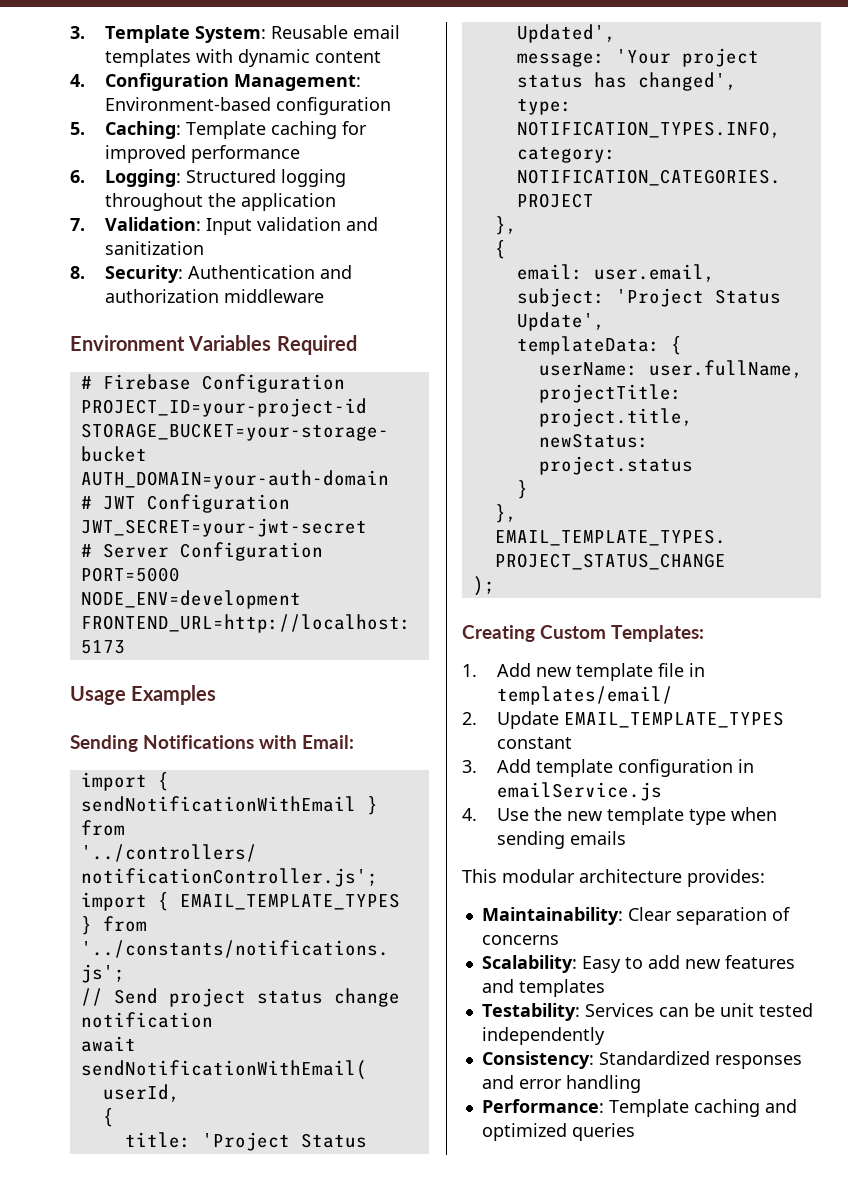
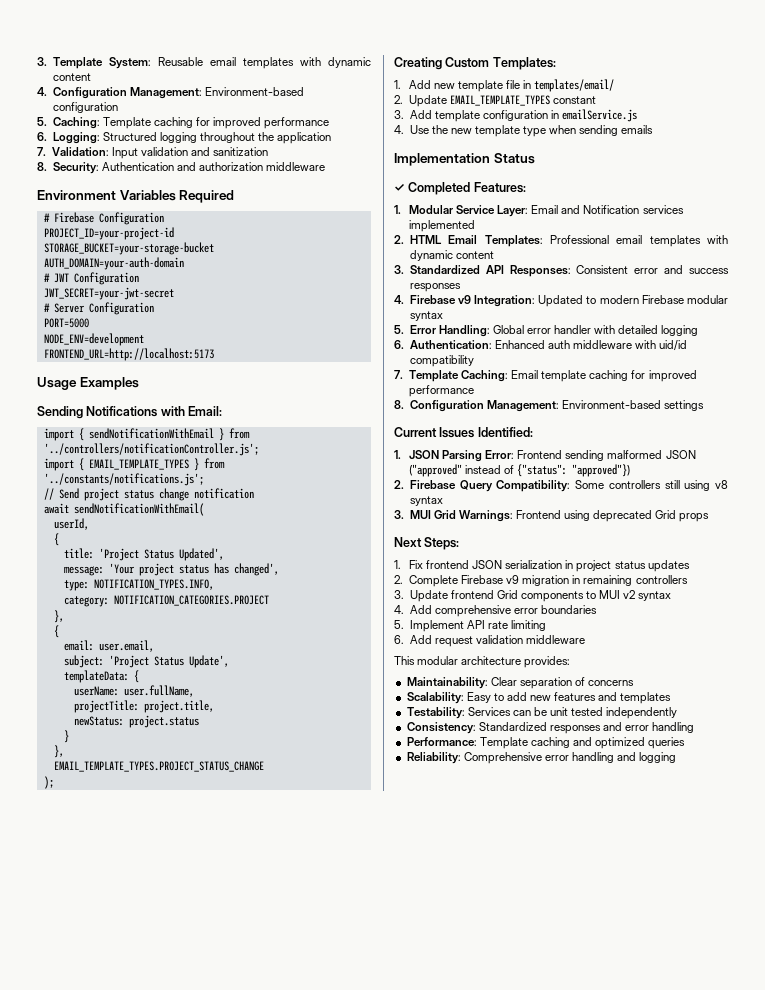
(626, 838) none -> [394,153,535,166] [394,182,526,195] [394,205,684,217] [408,220,475,232] [394,235,728,247] [409,250,494,261] [394,265,729,277] [409,283,461,292] [394,295,728,307] [409,311,443,321] [394,325,699,337] [394,340,688,351] [409,355,474,367] [394,370,697,382] [408,385,474,397] [394,400,705,412] [394,427,533,438] [394,450,696,462] [408,464,631,477] [394,480,728,492] [409,496,443,506] [394,510,710,522] [394,537,460,550] [394,560,690,572] [394,575,688,587] [394,590,672,602] [394,605,598,617] [394,620,547,632] [394,635,586,647] // Implementation Status // ✓ Completed Features: // 1. Modular Service Layer: Email and Notification services implemented // 2. HTML Email Templates: Professional email templates with dynamic content // 3. Standardized API Responses: Consistent error and success responses // 4. Firebase v9 Integration: Updated to modern Firebase modular syntax // 5. Error Handling: Global error handler with detailed logging // 6. Authentication: Enhanced auth middleware with uid/id compatibility // 7. Template Caching: Email template caching for improved performance // 8. Configuration Management: Environment-based settings // Current Issues Identified: // 1. JSON Parsing Error: Frontend sending malformed JSON ("approved" instead of {"status": "approved"}) // 2. Firebase Query Compatibility: Some controllers still using v8 syntax // 3. MUI Grid Warnings: Frontend using deprecated Grid props // Next Steps: // 1. Fix frontend JSON serialization in project status updates // 2. Complete Firebase v9 migration in remaining controllers // 3. Update frontend Grid components to MUI v2 syntax // 4. Add comprehensive error boundaries // 5. Implement API rate limiting // 6. Add request validation middleware
(635, 1132) none -> [406,752,677,764] // Reliability: Comprehensive error handling and logging

